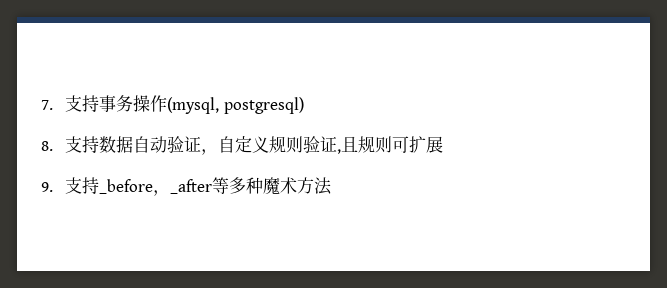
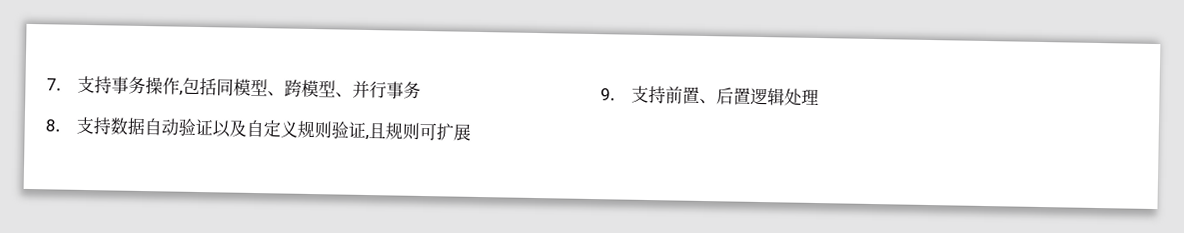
[167,97,304,114] (mysql, postgresql) -> [178,77,421,99] ,包括同模型、跨模型、并行事务
[201,149,219,155] ， -> [211,119,247,138] 以及
[99,177,333,196] _before，_after等多种魔术方法 -> [664,86,819,106] 前置、后置逻辑处理

